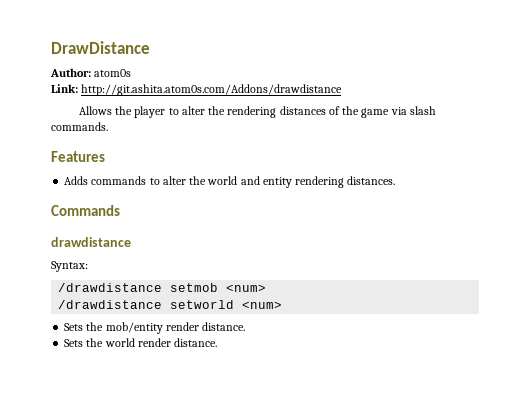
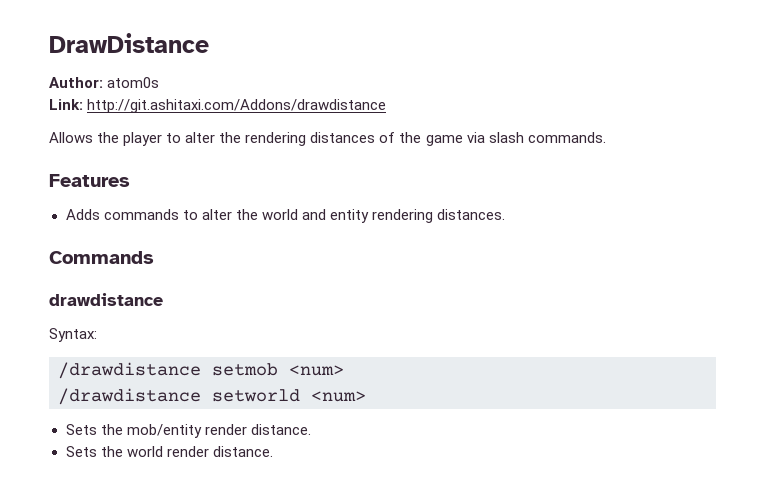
[81,84,343,96] http://git.ashita.atom0s.com/Addons/drawdistance -> [87,99,387,113] http://git.ashitaxi.com/Addons/drawdistance

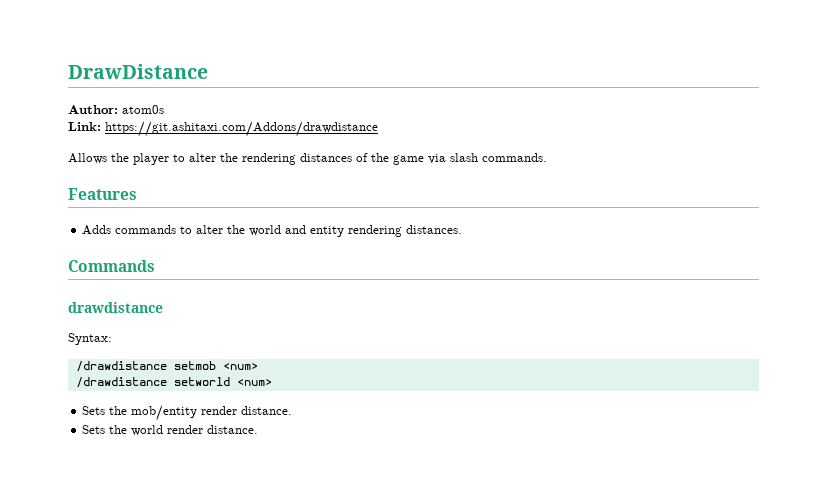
[87,99,387,113] http://git.ashitaxi.com/Addons/drawdistance -> [105,121,378,137] https://git.ashitaxi.com/Addons/drawdistance

